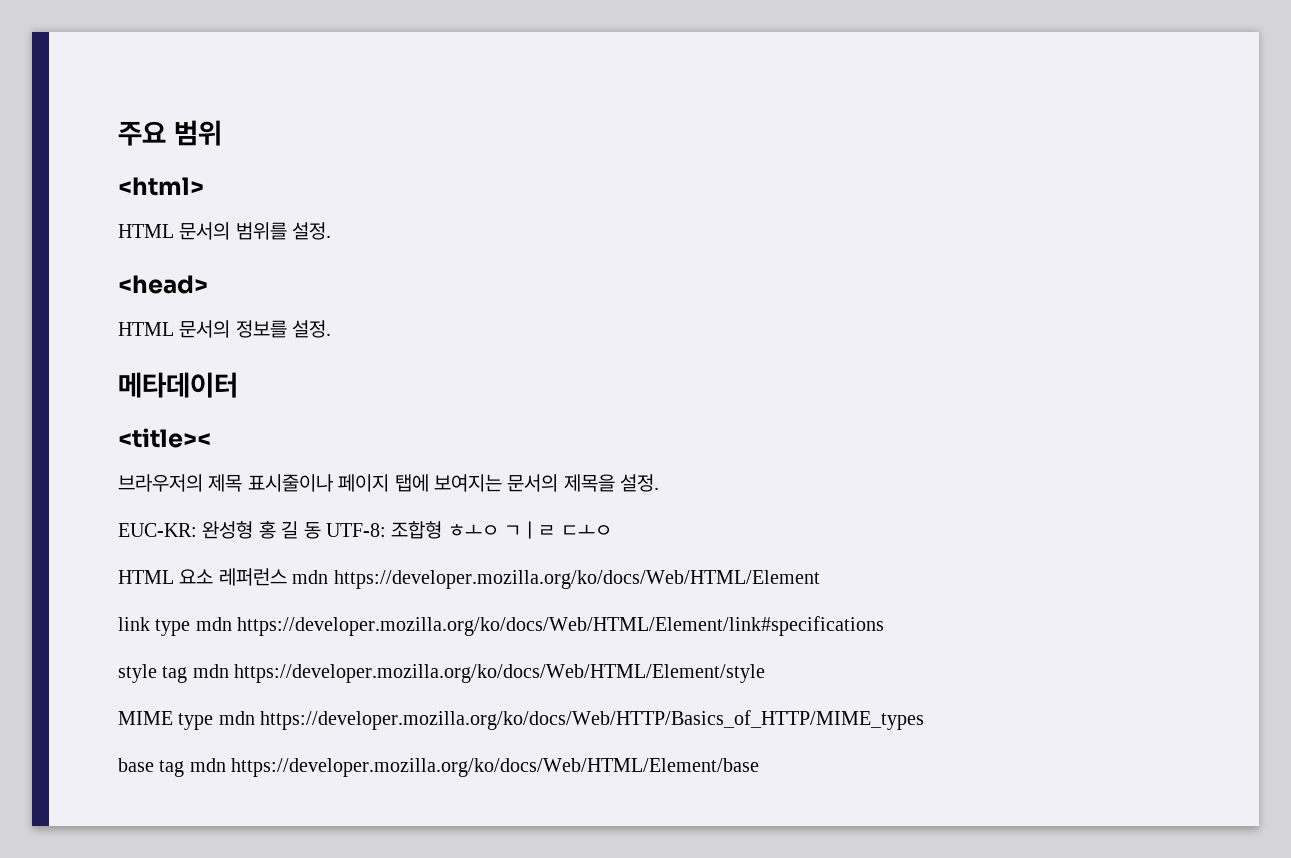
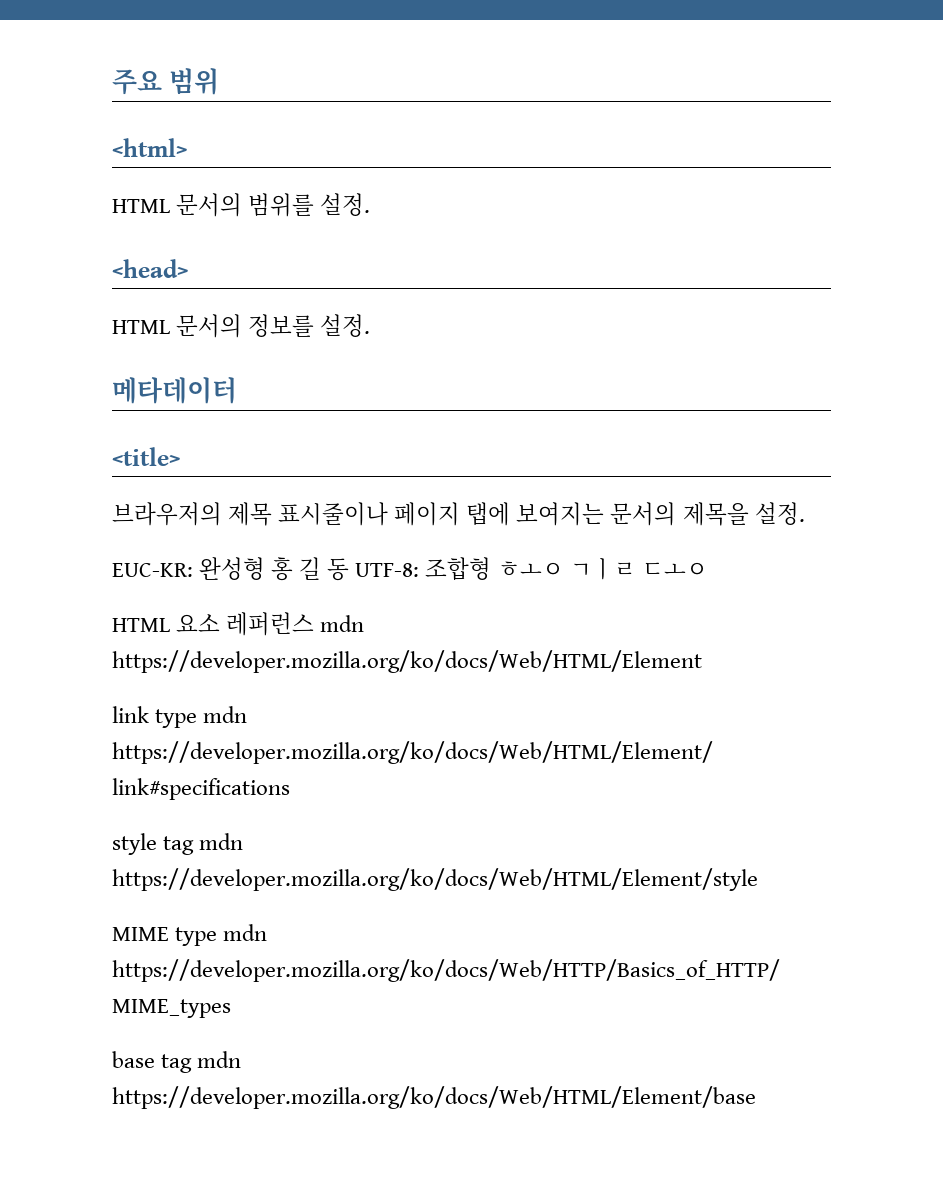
[118,428,211,448] <title>< -> [112,447,180,466] <title>

